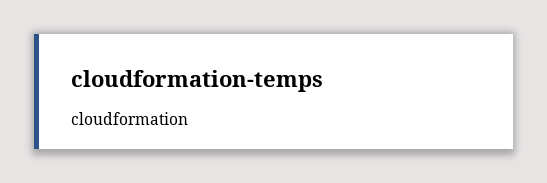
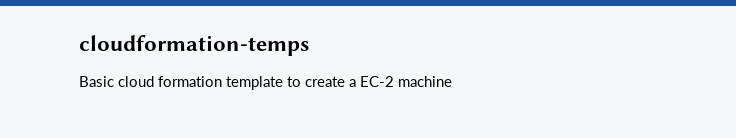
[71,112,188,125] cloudformation -> [79,76,452,90] Basic cloud formation template to create a EC-2 machine

